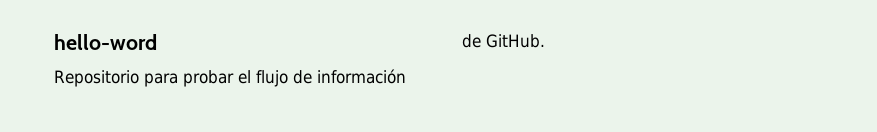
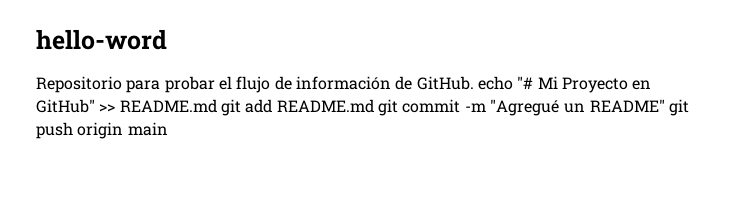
(545, 41) none -> [477,76,652,93] [36,99,689,116] [36,122,168,139] echo "# Mi Proyecto en GitHub" >> README.md git add README.md git commit -m "Agregué un README" git push origin main

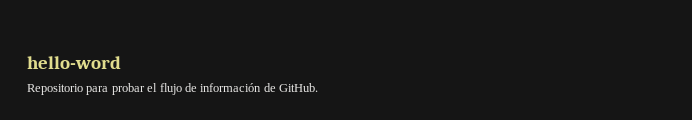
[477,76,652,93] [36,99,689,116] [36,122,168,139] echo "# Mi Proyecto en GitHub" >> README.md git add README.md git commit -m "Agregué un README" git push origin main -> (318, 87) none

